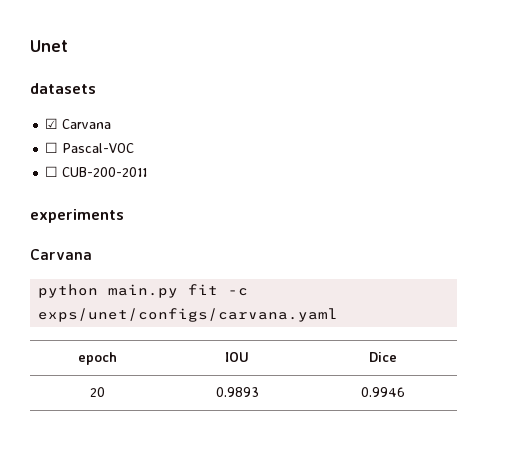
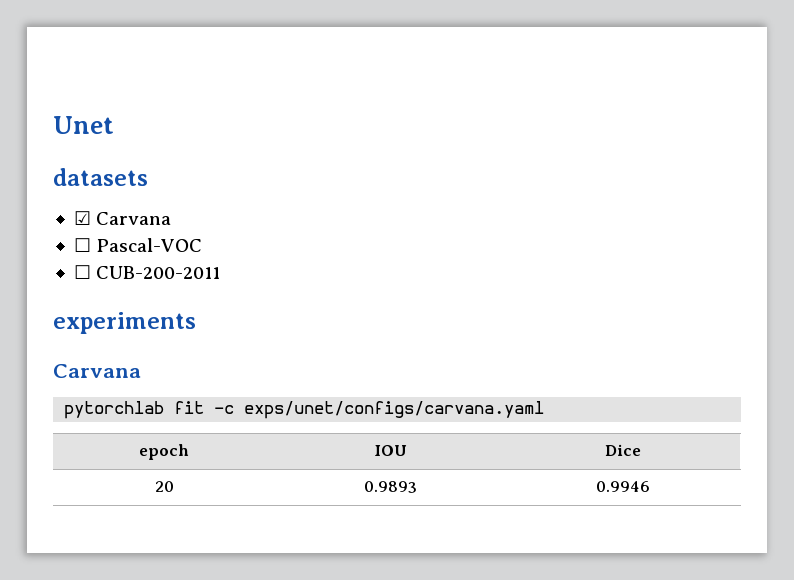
[38,284,179,298] python main.py -> [64,401,165,419] pytorchlab

